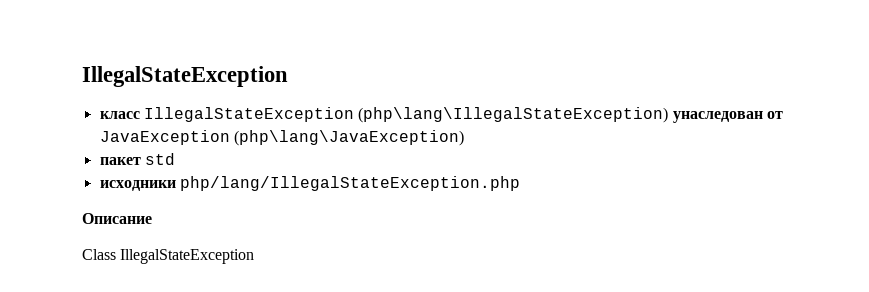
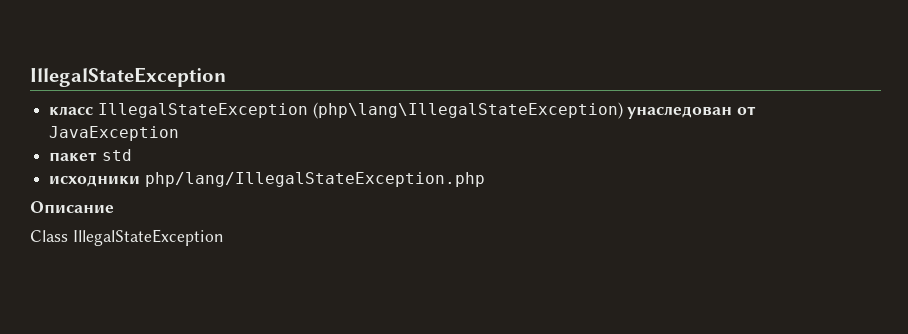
[233,130,464,146] (php\lang\JavaException) -> (180, 133) none

